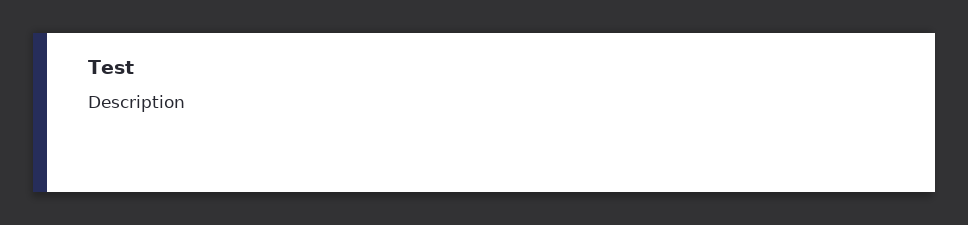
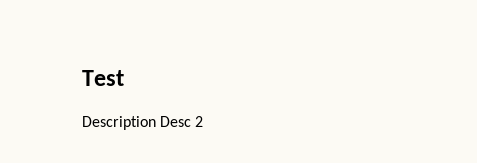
(185, 103) none -> [160,116,204,127] Desc 2

